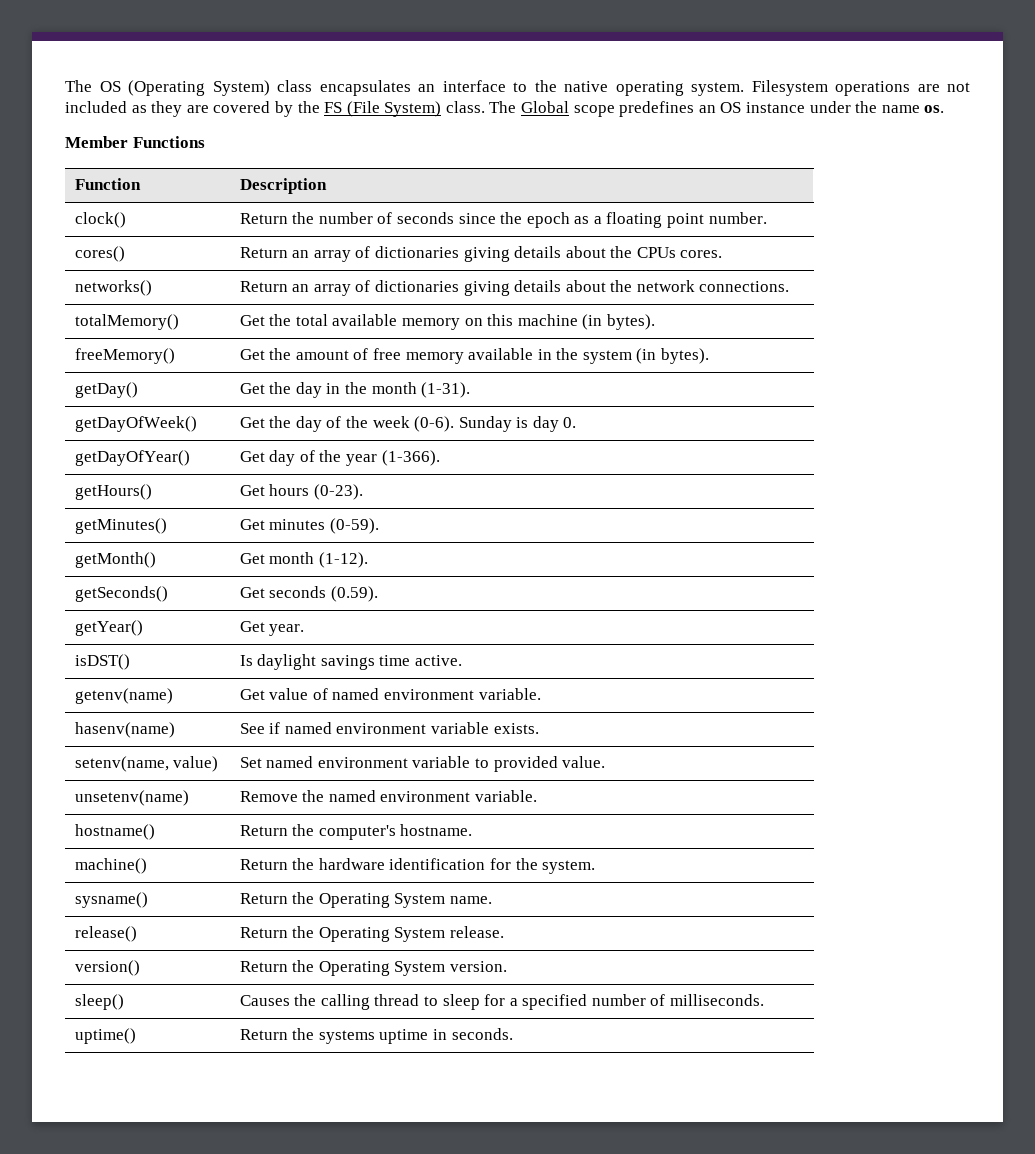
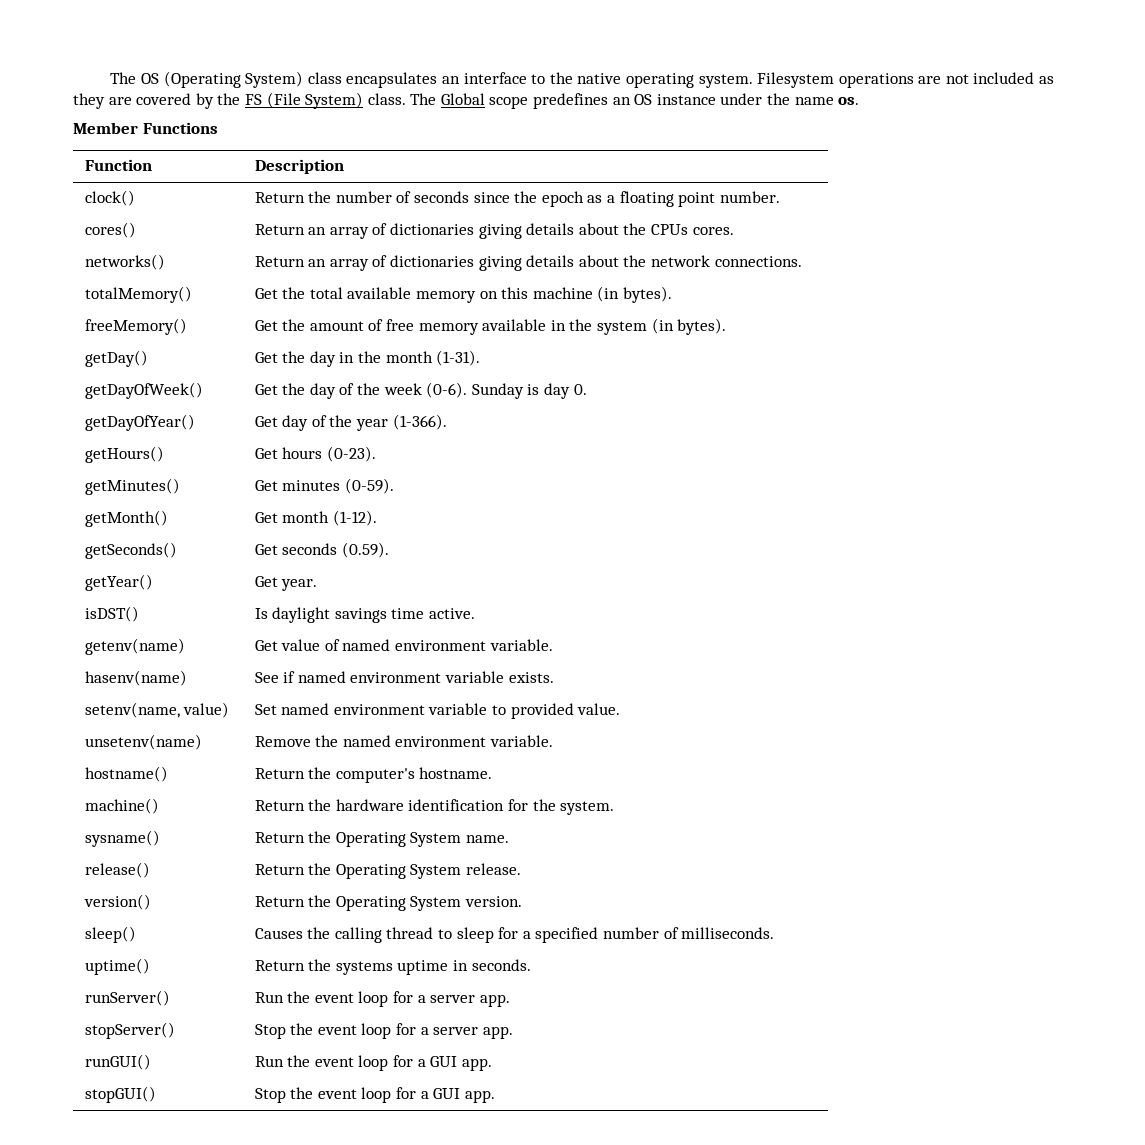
(513, 1034) none -> [84,990,170,1006] [254,991,510,1007] [84,1022,175,1039] [254,1023,513,1039] [84,1054,151,1070] [254,1055,492,1071] [84,1086,156,1103] [254,1087,495,1103] // runServer() | Run the event loop for a server app. // stopServer() | Stop the event loop for a server app. // runGUI() | Run the event loop for a GUI app. // stopGUI() | Stop the event loop for a GUI app.

